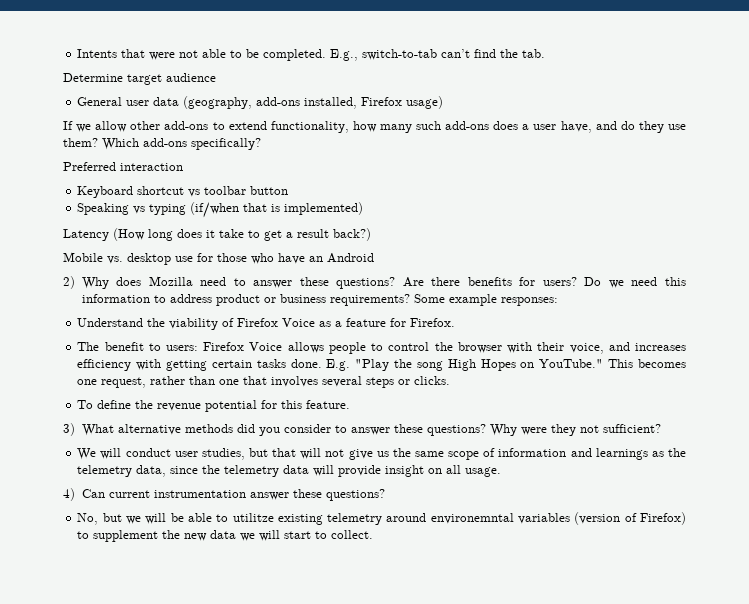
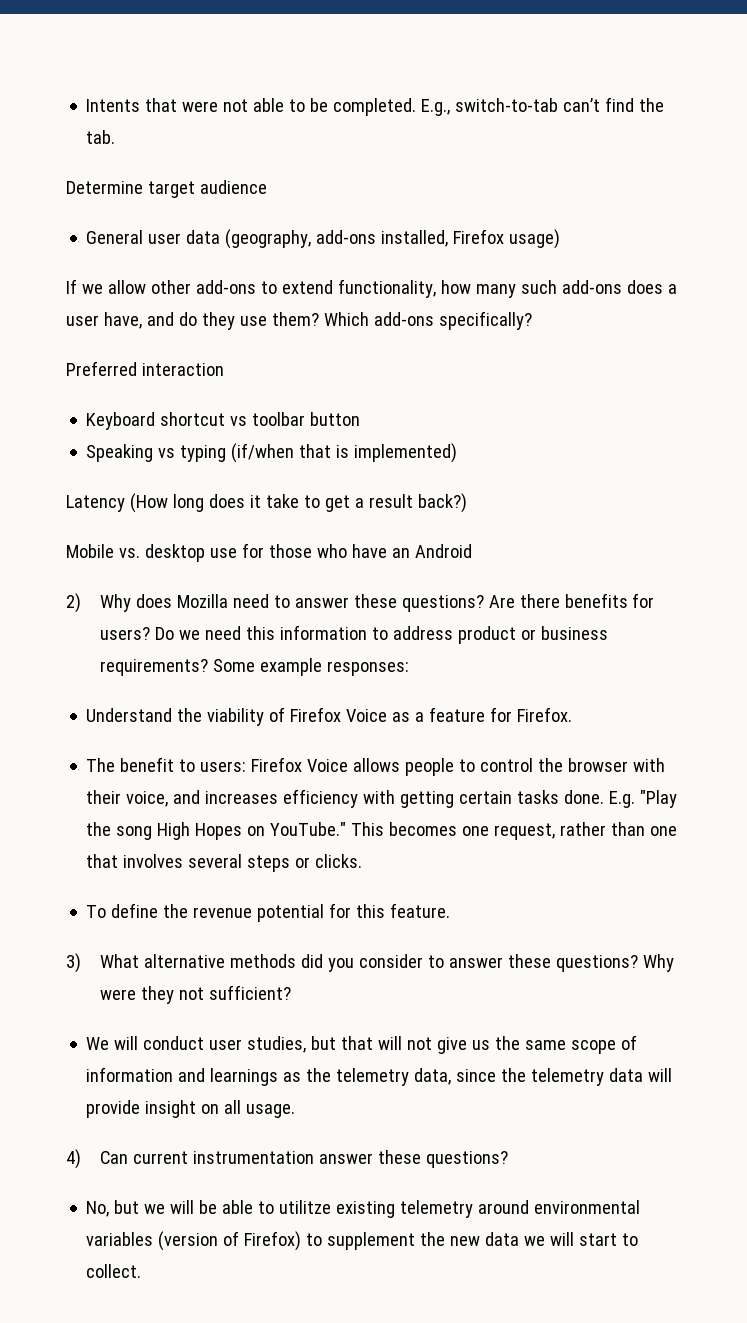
[430,513,514,524] environemntal -> [534,1200,641,1214] environmental

